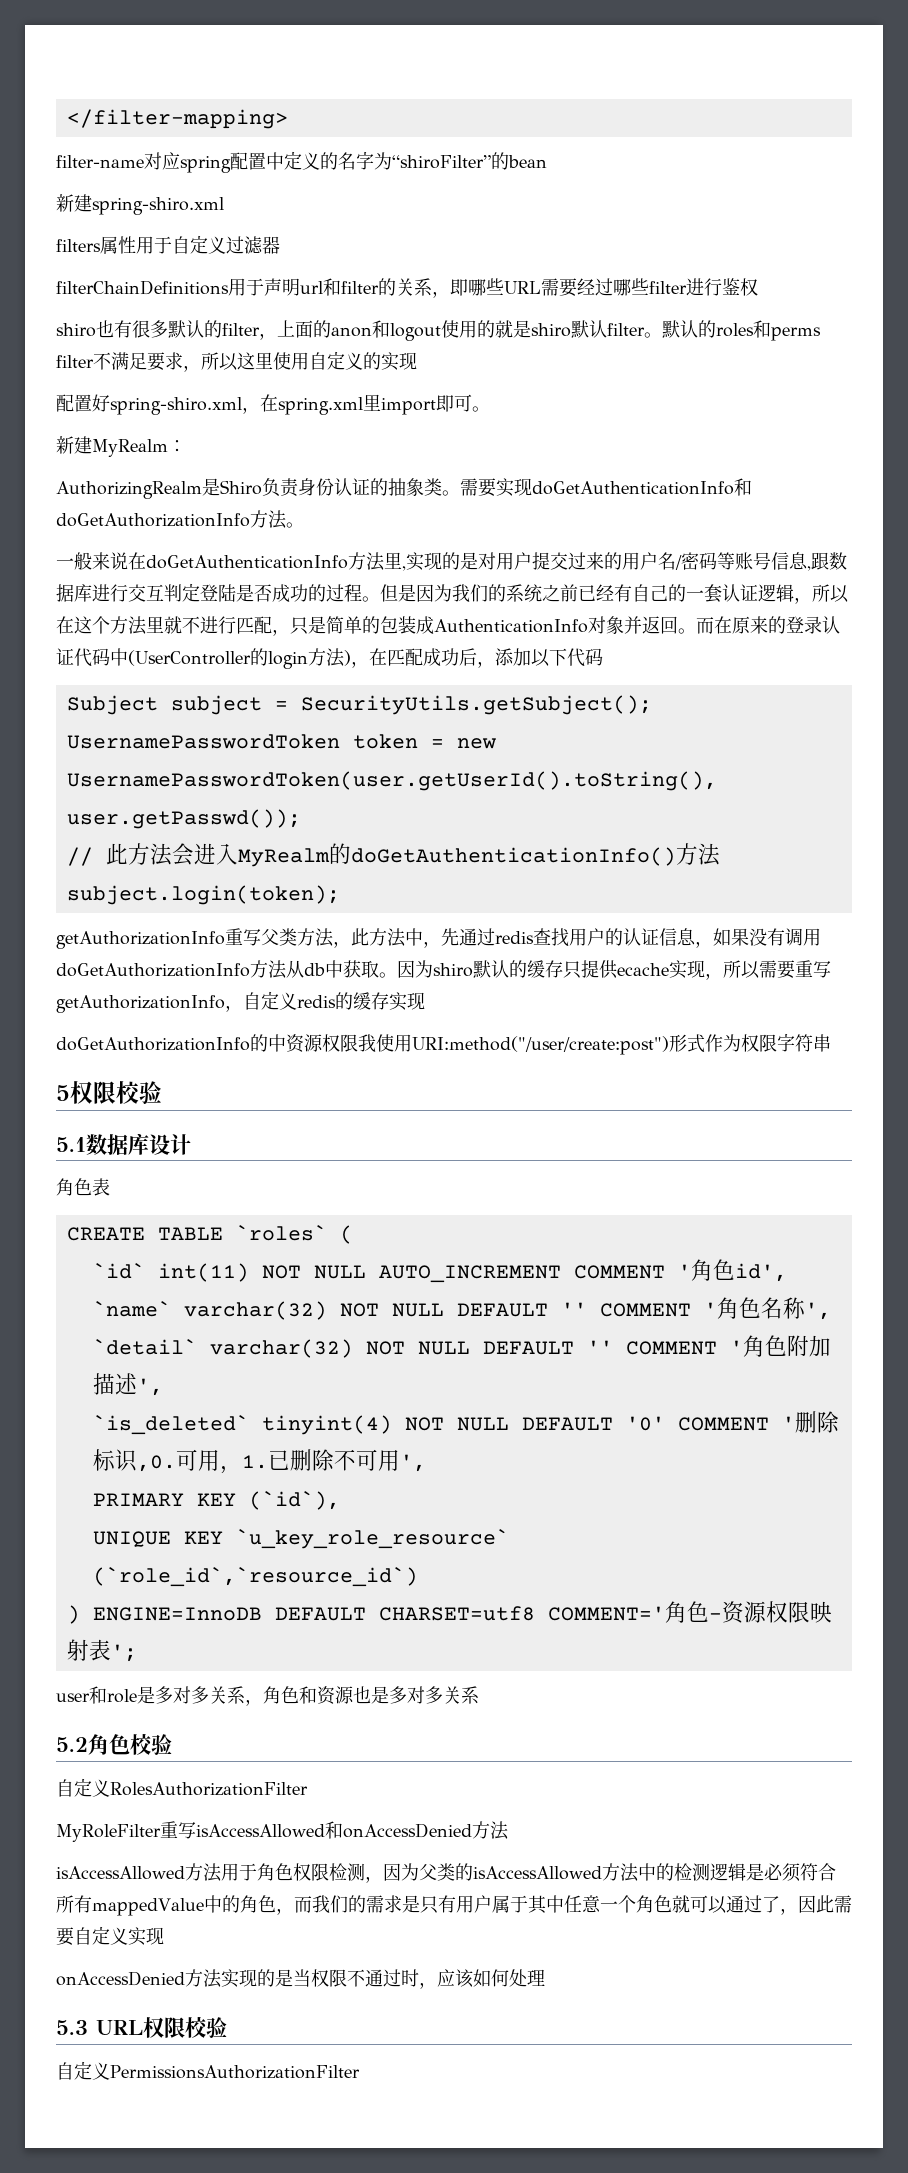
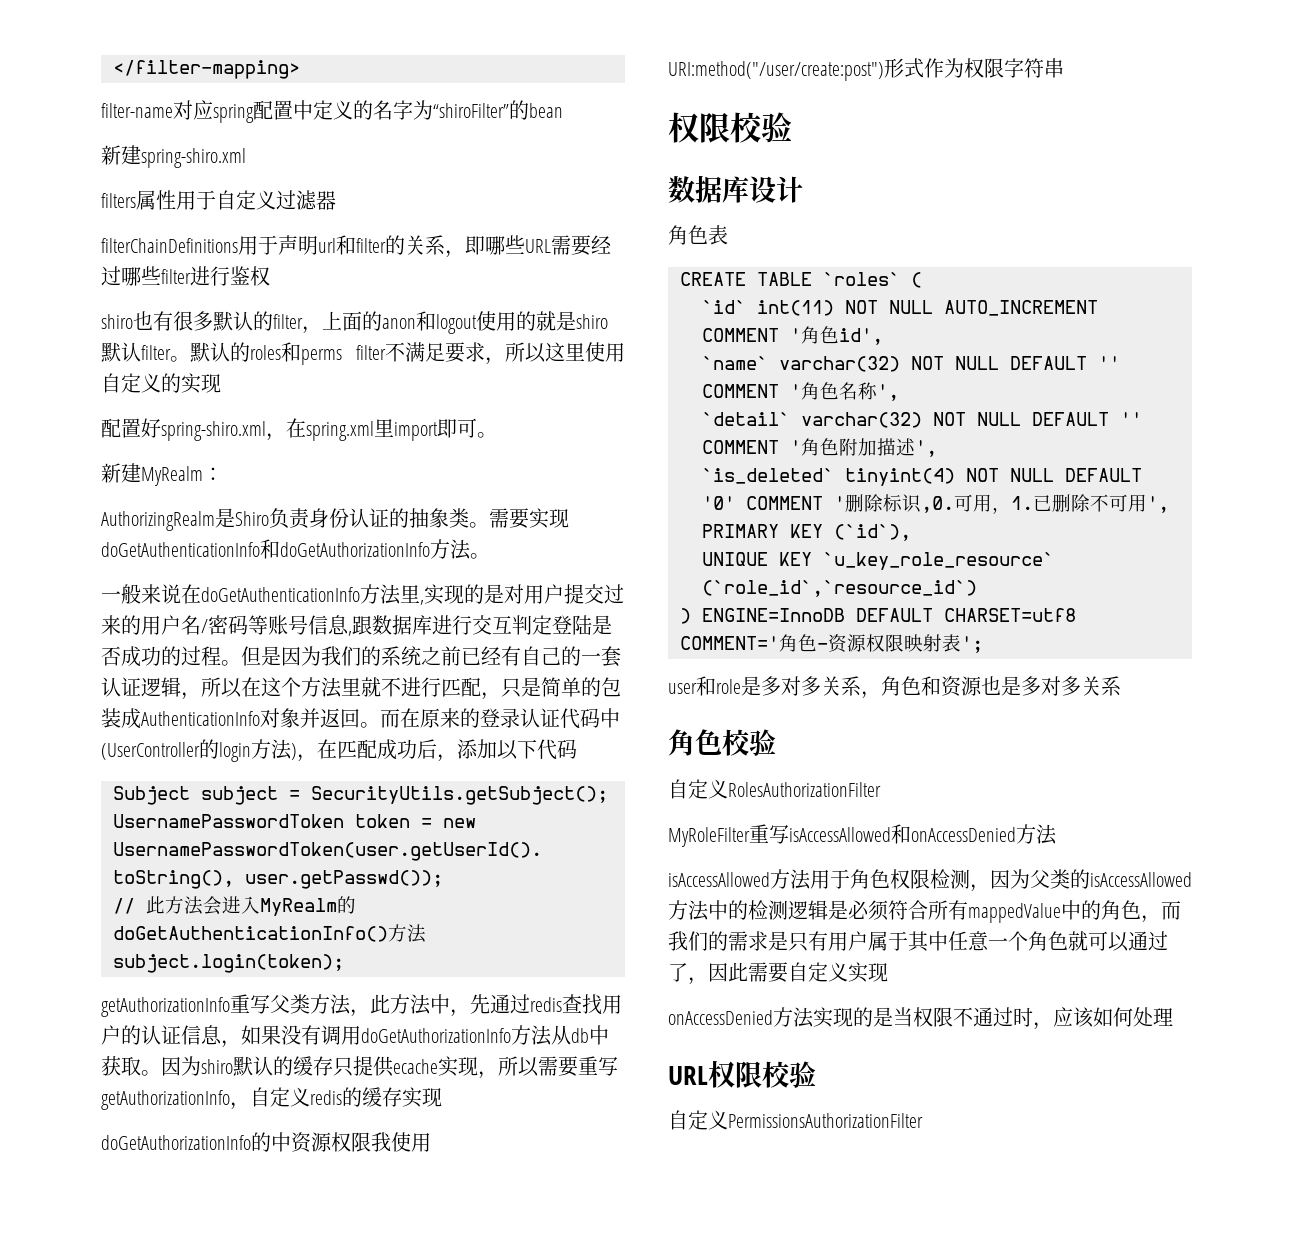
[56,1081,162,1104] [56,1137,86,1152] 5权限校验 // 5.1 -> [668,112,792,143] 权限校验 //
[56,1737,88,1752] 5.2 -> (1121, 686) none
[56,2020,88,2035] 5.3 -> (1173, 1017) none

